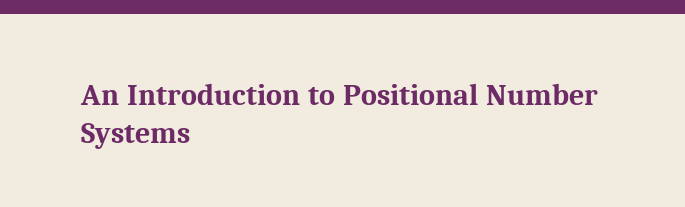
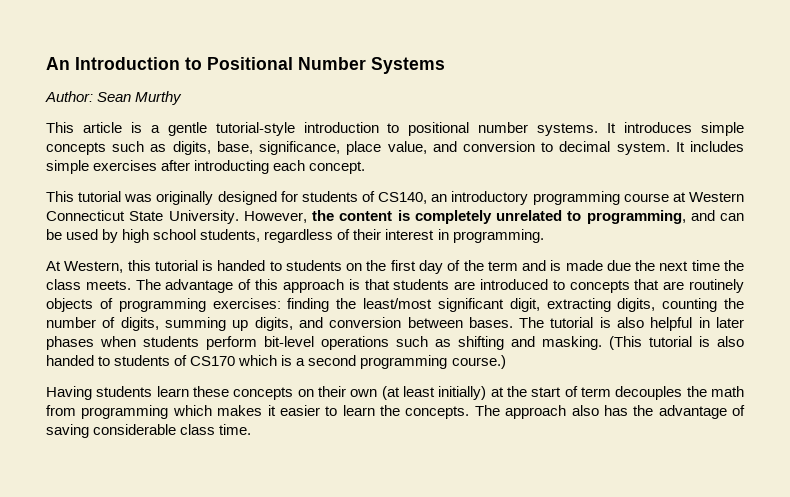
(190, 136) none -> [45,91,183,105] [46,122,744,136] [46,141,744,155] [46,160,366,174] [46,191,744,205] [46,210,744,224] [46,229,544,243] [46,260,744,274] [46,279,744,293] [46,298,745,312] [46,317,744,331] [46,336,744,350] [46,355,506,369] [46,386,745,400] [46,405,745,419] [46,424,252,438] // Author: Sean Murthy // This article is a gentle tutorial-style introduction to positional number systems. It introduces simple concepts such as digits, base, significance, place value, and conversion to decimal system. It includes simple exercises after introducting each concept. // This tutorial was originally designed for students of CS140, an introductory programming course at Western Connecticut State University. However, the content is completely unrelated to programming, and can be used by high school students, regardless of their interest in programming. // At Western, this tutorial is handed to students on the first day of the term and is made due the next time the class meets. The advantage of this approach is that students are introduced to concepts that are routinely objects of programming exercises: finding the least/most significant digit, extracting digits, counting the number of digits, summing up digits, and conversion between bases. The tutorial is also helpful in later phases when students perform bit-level operations such as shifting and masking. (This tutorial is also handed to students of CS170 which is a second programming course.) // Having students learn these concepts on their own (at least initially) at the start of term decouples the math from programming which makes it easier to learn the concepts. The approach also has the advantage of saving considerable class time.

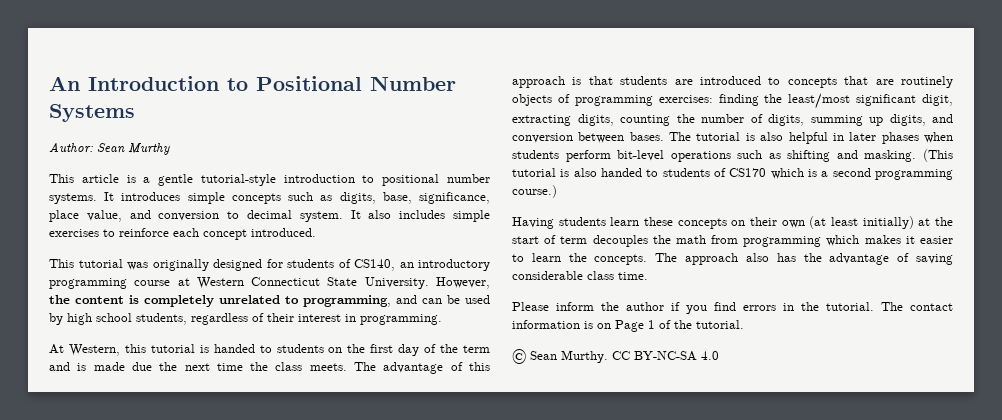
(685, 147) none -> [368,210,392,219] also
[161,160,366,174] after introducting each concept. -> [103,228,316,240] to reinforce each concept introduced.
(252, 429) none -> [512,302,953,314] [512,320,744,332] [512,349,719,364] // Please inform the author if you find errors in the tutorial. The contact information is on Page 1 of the tutorial. // © Sean Murthy. CC BY-NC-SA 4.0

